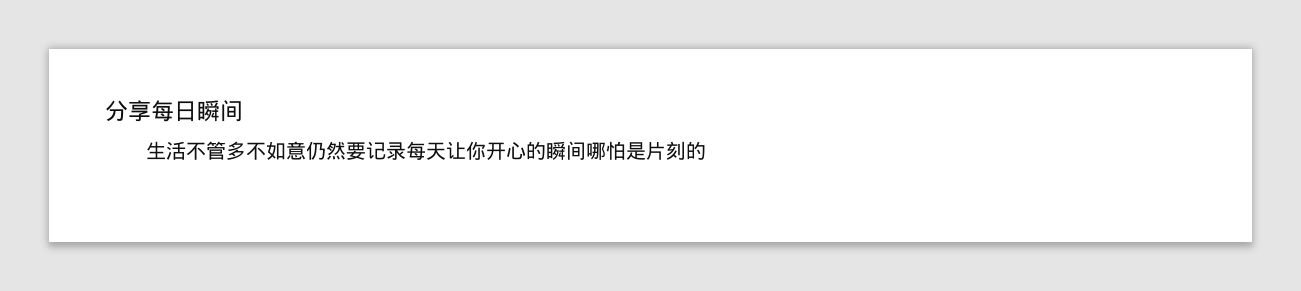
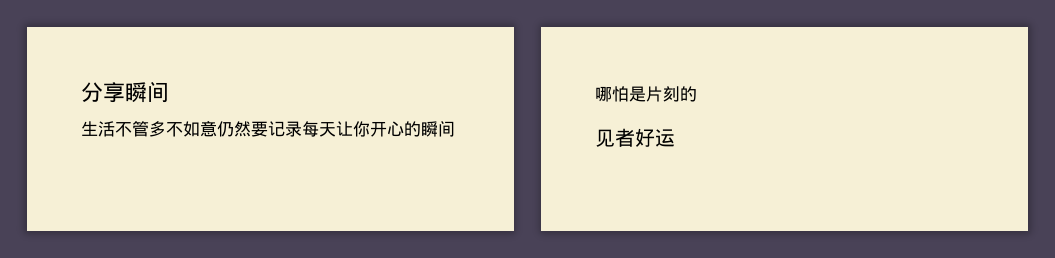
[151,100,197,122] 每日 -> (125, 92) none
(706, 150) none -> [595,128,675,147] // 见者好运

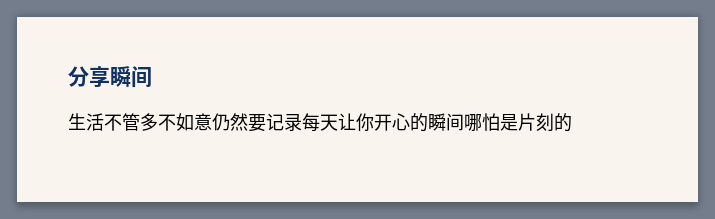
[595,128,675,147] // 见者好运 -> (572, 122) none

